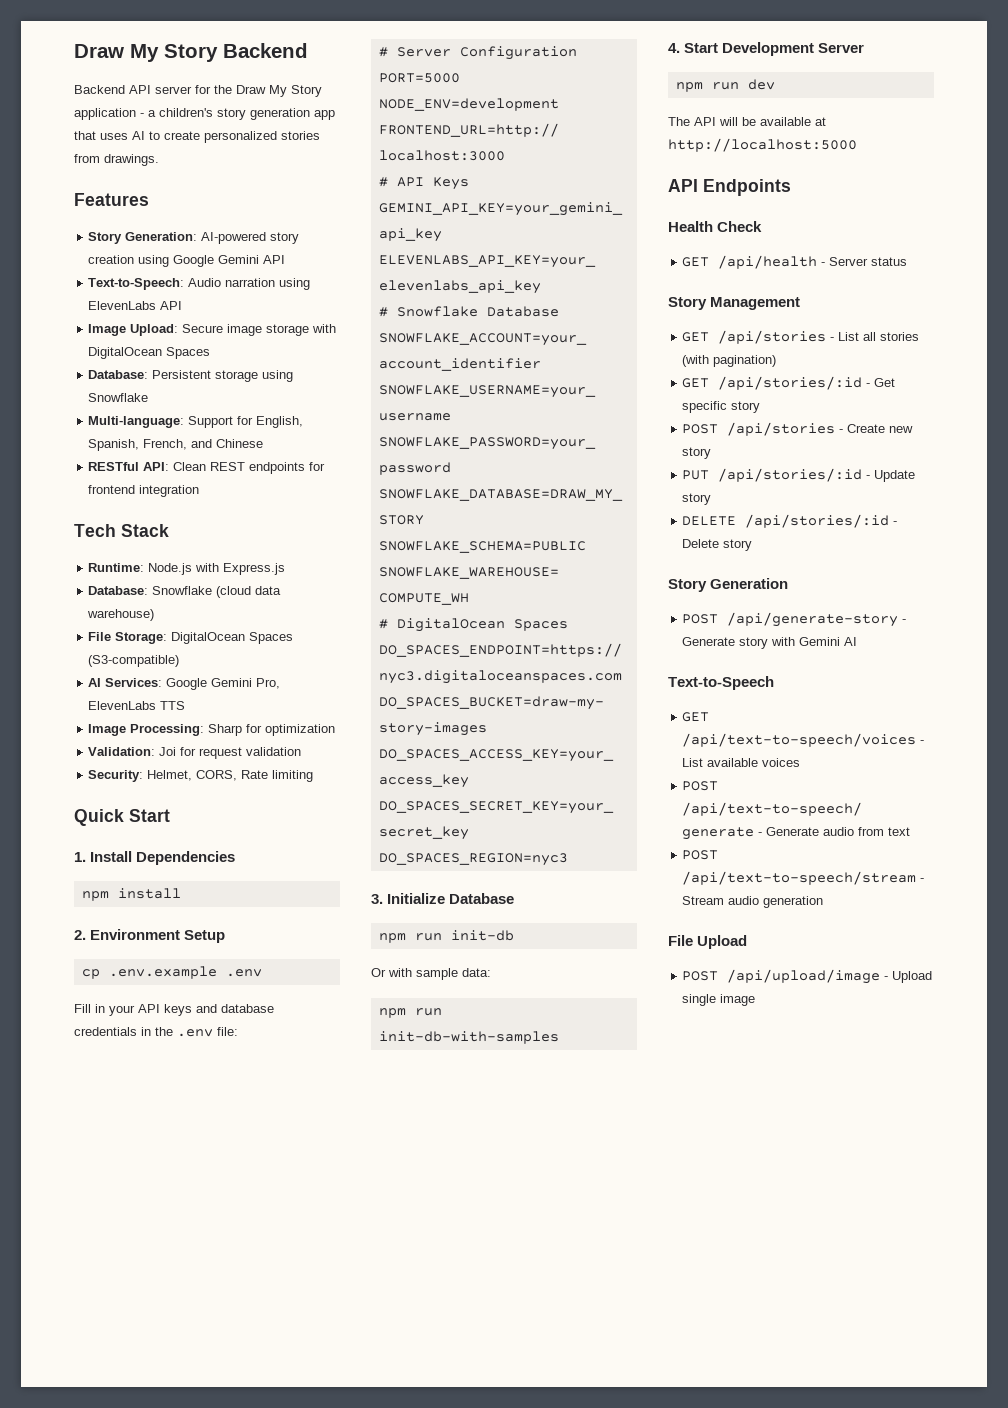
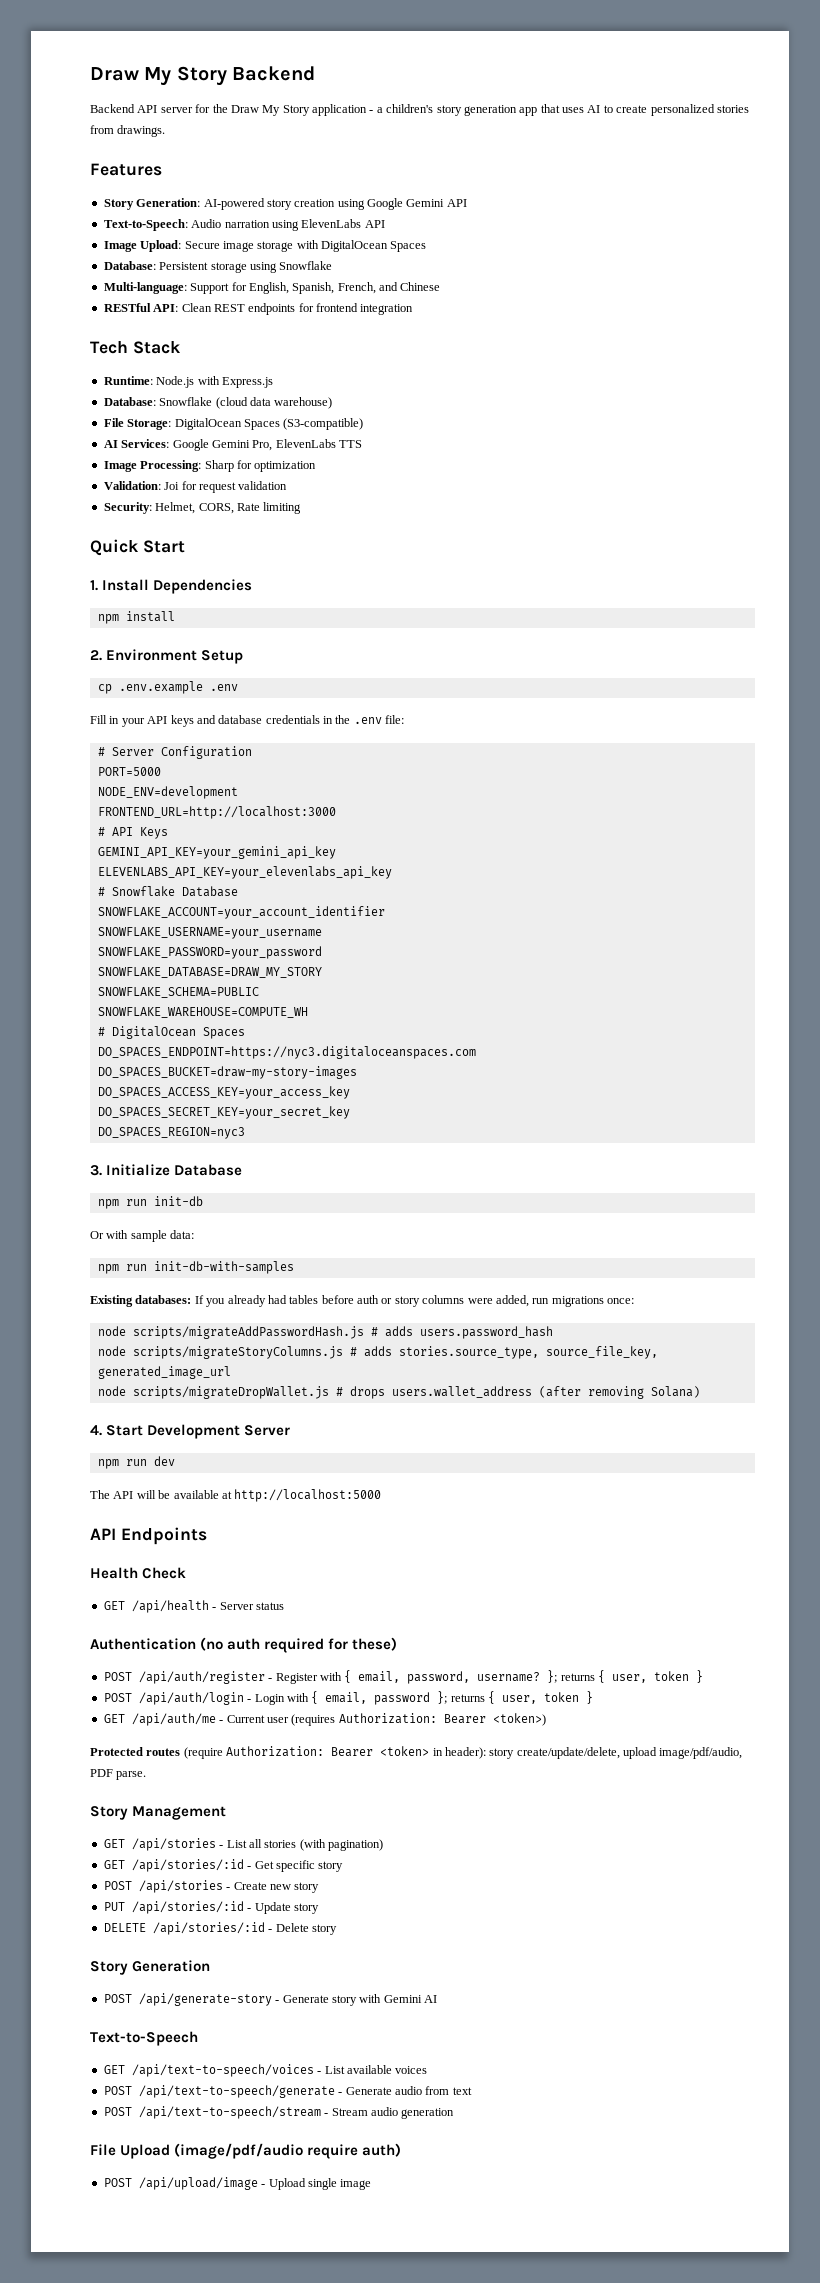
(559, 1037) none -> [90,1295,634,1307] [97,1326,553,1339] [97,1346,658,1359] [97,1366,231,1379] [97,1386,700,1399] // Existing databases: If you already had tables before auth or story columns were added, run migrations once: // node scripts/migrateAddPasswordHash.js # adds users.password_hash // node scripts/migrateStoryColumns.js # adds stories.source_type, source_file_key, generated_image_url // node scripts/migrateDropWallet.js # drops users.wallet_address (after removing Solana)
(908, 261) none -> [90,1637,398,1653] [103,1670,703,1684] [103,1691,593,1705] [103,1713,546,1726] [90,1746,743,1759] [90,1769,147,1780] // Authentication (no auth required for these) // POST /api/auth/register - Register with { email, password, username? }; returns { user, token } // POST /api/auth/login - Login with { email, password }; returns { user, token } // GET /api/auth/me - Current user (requires Authorization: Bearer <token>) // Protected routes (require Authorization: Bearer <token> in header): story create/update/delete, upload image/pdf/audio, PDF parse.
(748, 942) none -> [174,2143,402,2159] (image/pdf/audio require auth)

